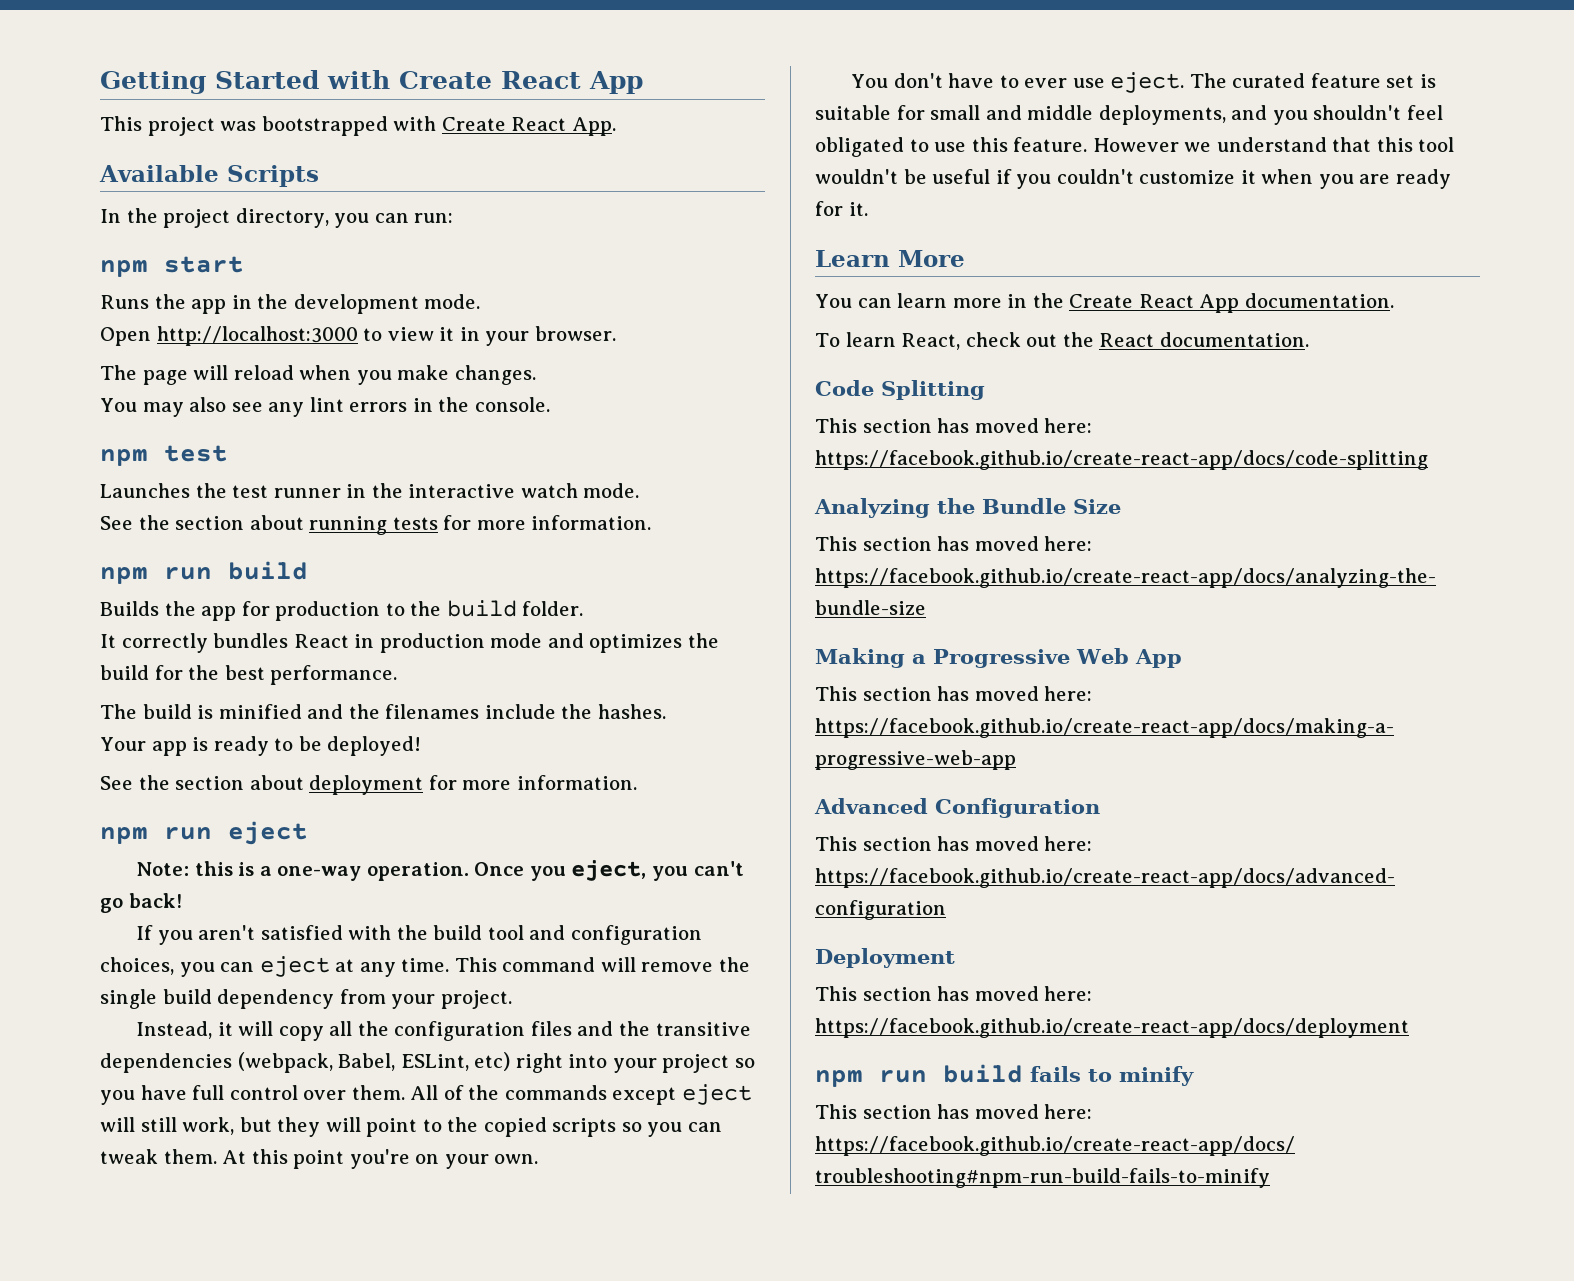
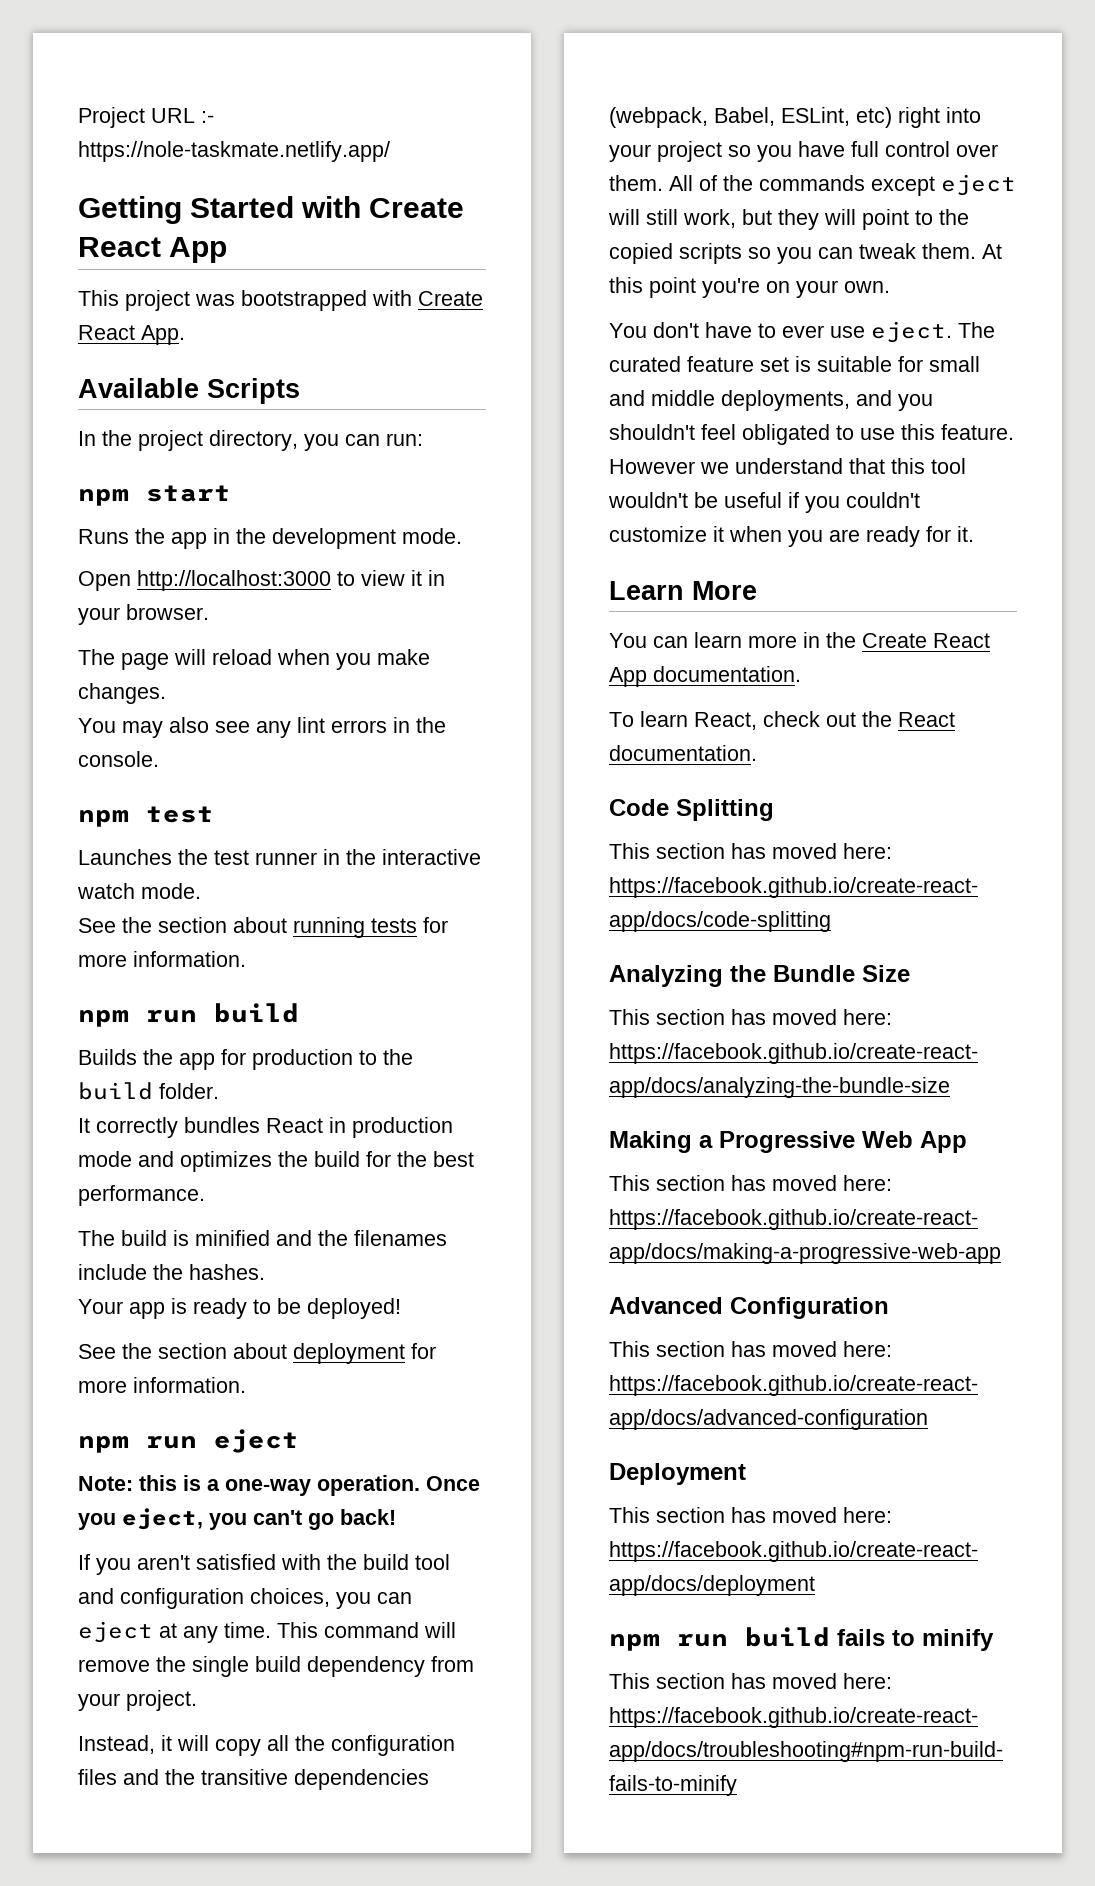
(100, 82) none -> [78,107,214,128] [78,141,390,162] Project URL :- https://nole-taskmate.netlify.app/ //

